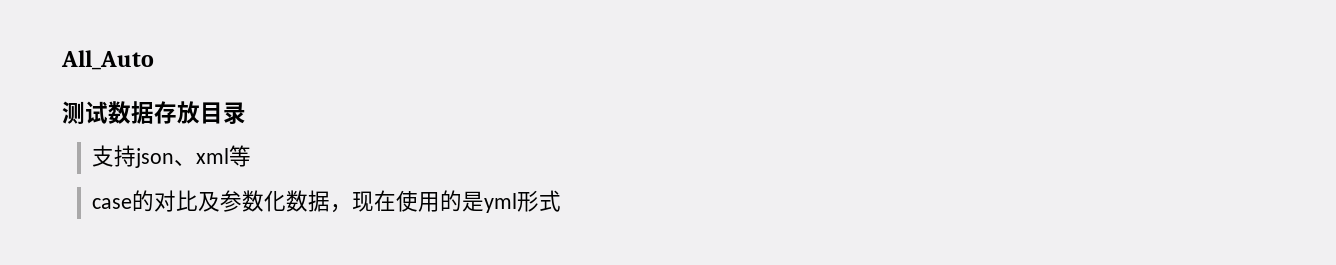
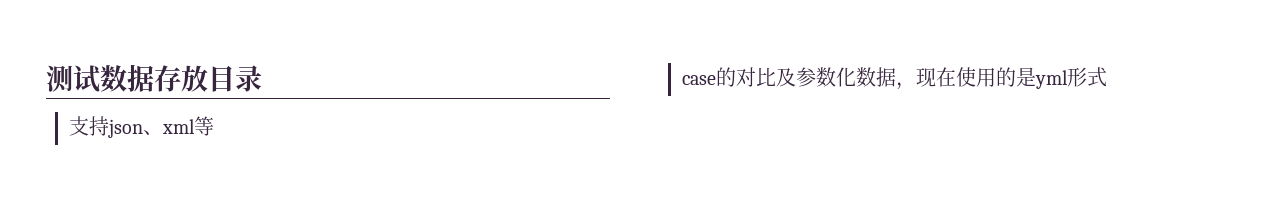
[61,50,154,70] All_Auto // -> (46, 78) none

